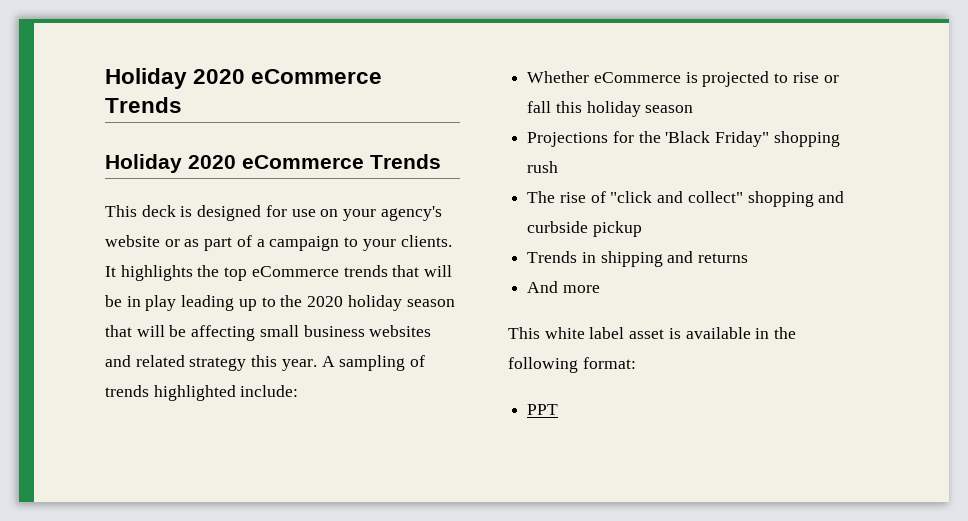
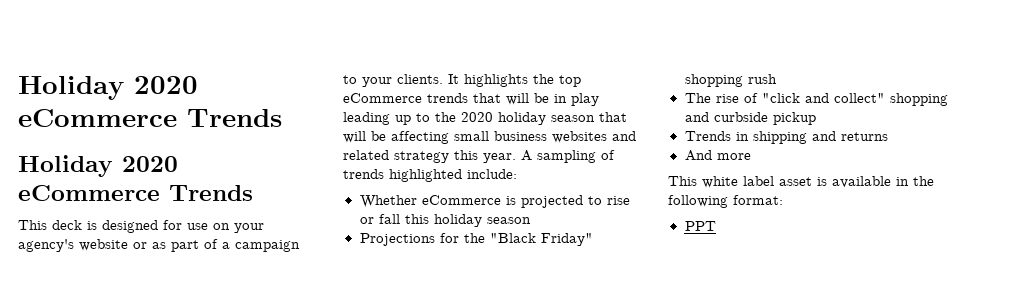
[665,131,711,143] 'Black -> [489,233,536,243] "Black

